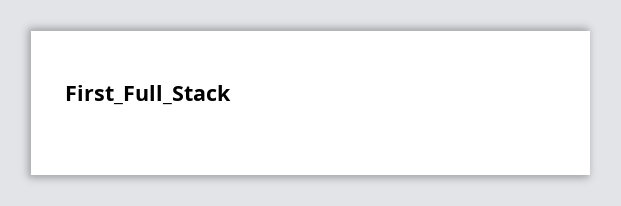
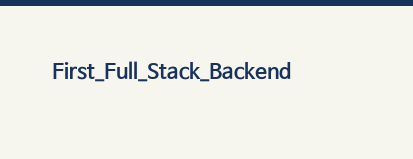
[65,85,231,105] First_Full_Stack -> [52,61,291,82] First_Full_Stack_Backend

